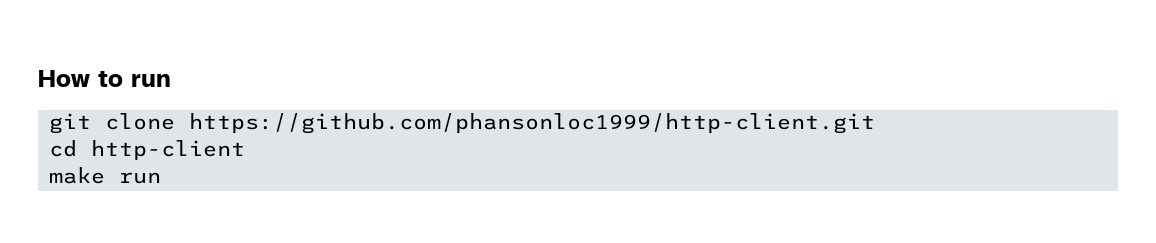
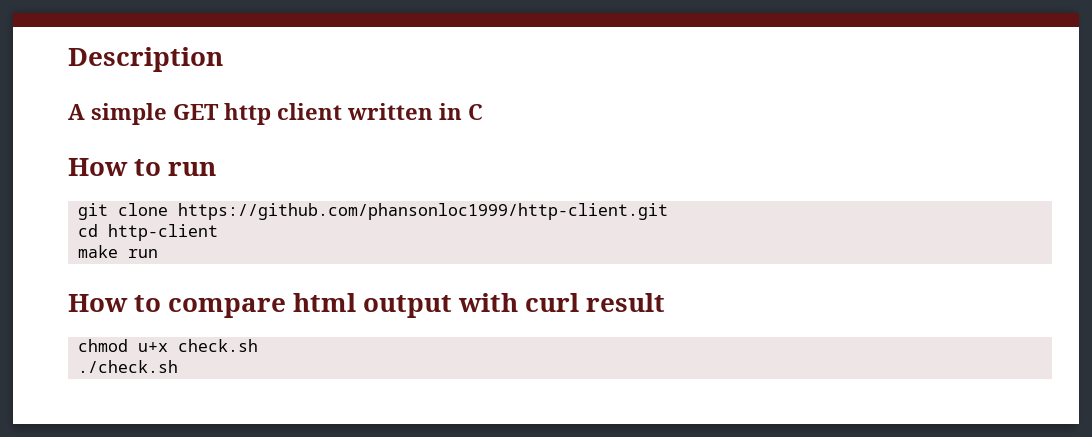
(38, 78) none -> [68,47,223,72] [68,103,483,125] Description // A simple GET http client written in C //
(162, 178) none -> [68,293,666,318] [77,339,258,352] [77,360,178,373] // How to compare html output with curl result // chmod u+x check.sh // ./check.sh

